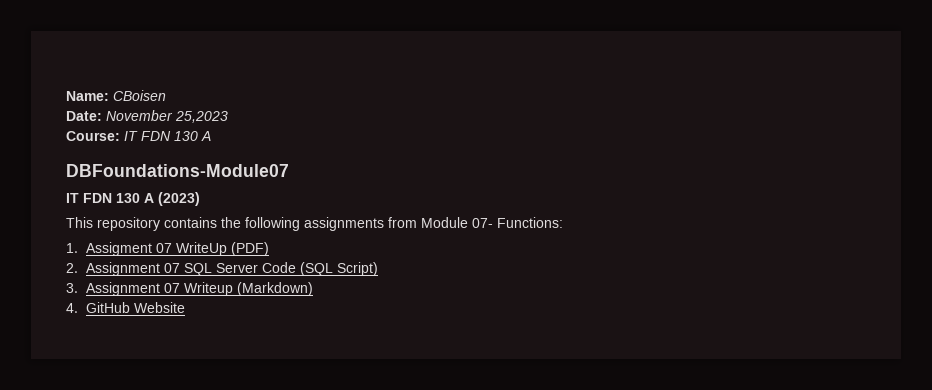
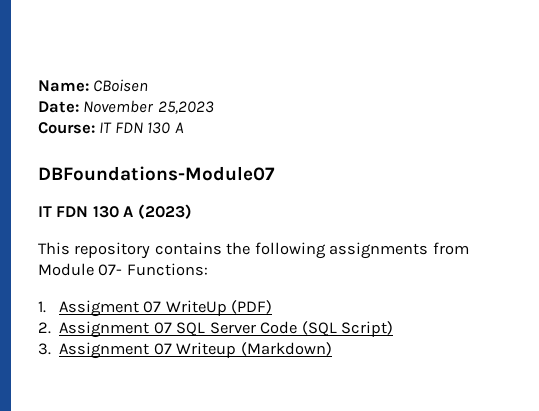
[66,302,185,313] // 4. GitHub Website -> (332, 349) none

